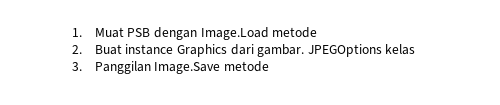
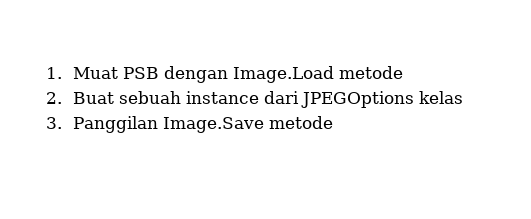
[125,44,305,57] instance Graphics dari gambar. -> [119,91,300,104] sebuah instance dari

